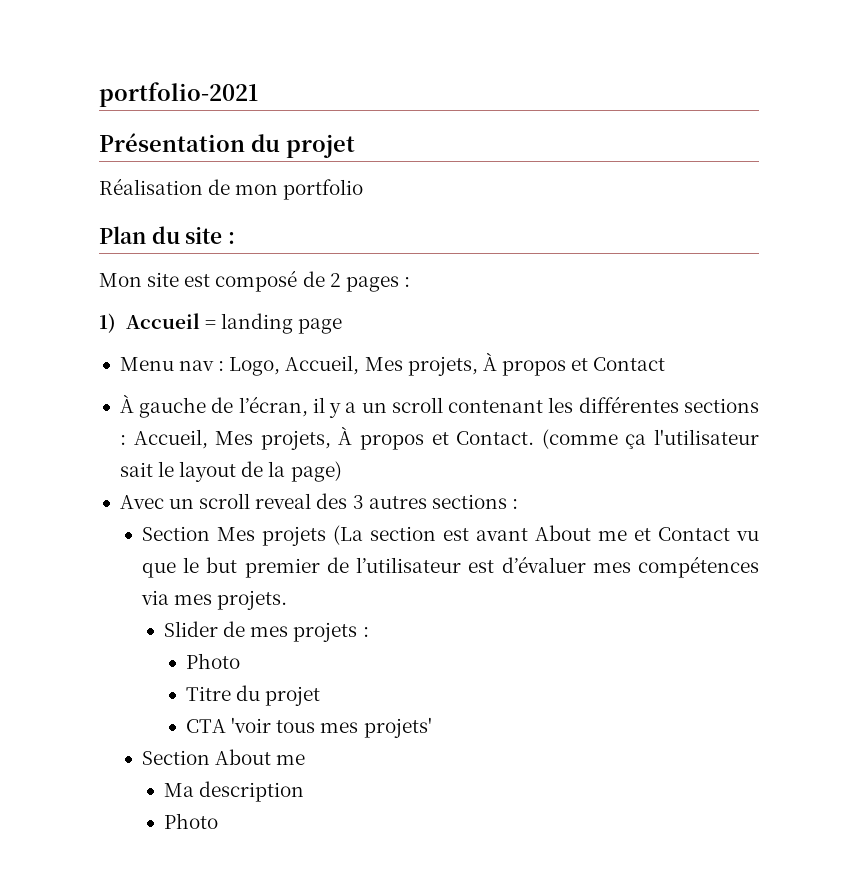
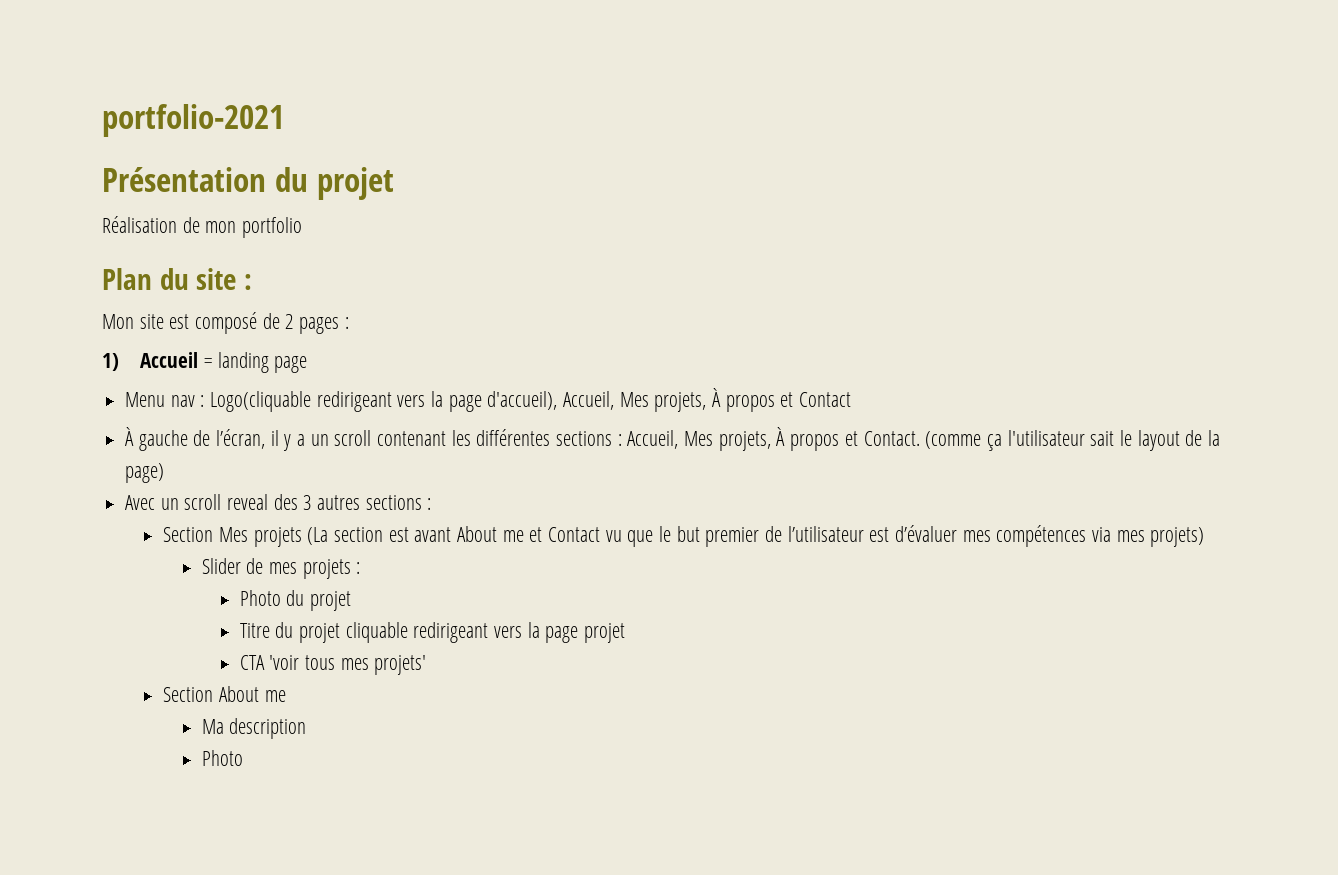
[229,357,281,376] Logo, -> [210,391,558,412] Logo(cliquable redirigeant vers la page d'accueil),
[217,590,288,610] projets. -> [1150,527,1205,547] projets)
(241, 661) none -> [286,590,352,611] du projet
(321, 696) none -> [345,622,626,643] cliquable redirigeant vers la page projet

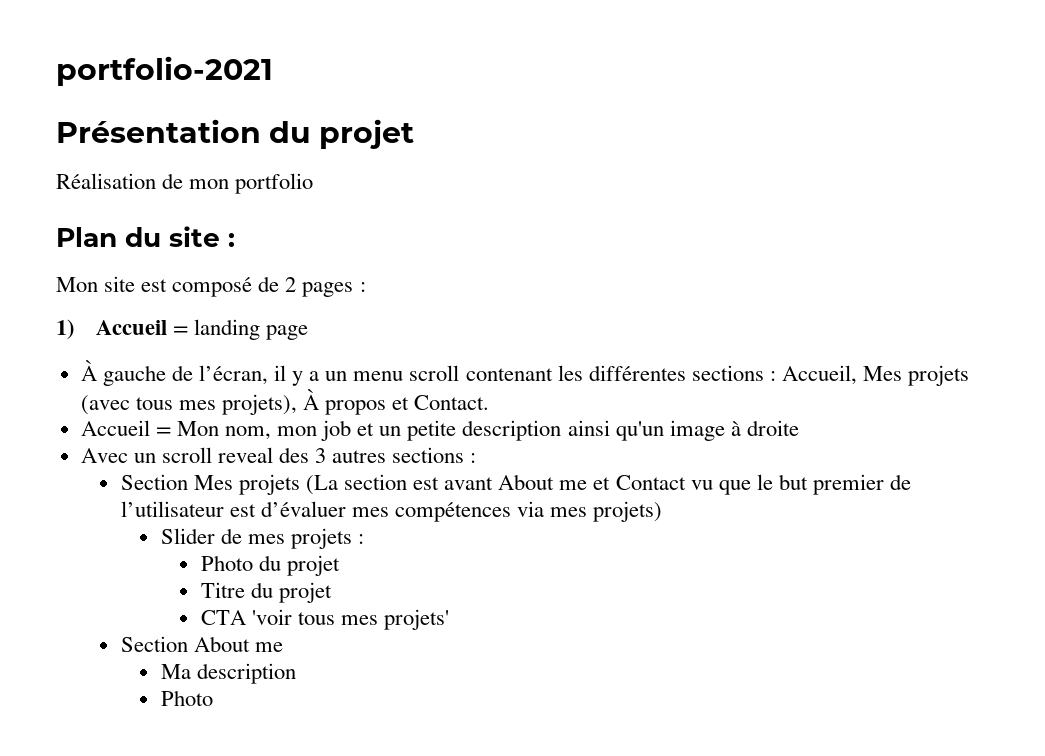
[125,388,852,412] // Menu nav : Logo(cliquable redirigeant vers la page d'accueil), Accueil, Mes projets, À propos et Contact -> (309, 332) none
(329, 440) none -> [353,371,404,381] menu
[718,431,771,451] projets, -> [908,365,970,386] [80,394,297,415] projets (avec tous mes projets),
[925,430,1220,451] [125,463,165,483] (comme ça l'utilisateur sait le layout de la page) -> [80,420,799,441] // Accueil = Mon nom, mon job et un petite description ainsi qu'un image à droite
[345,622,626,643] cliquable redirigeant vers la page projet -> (332, 592) none

